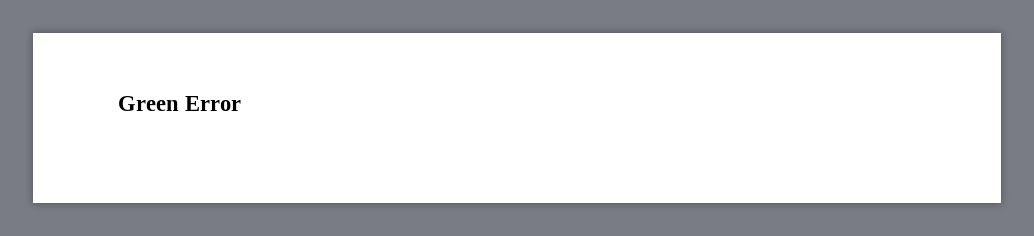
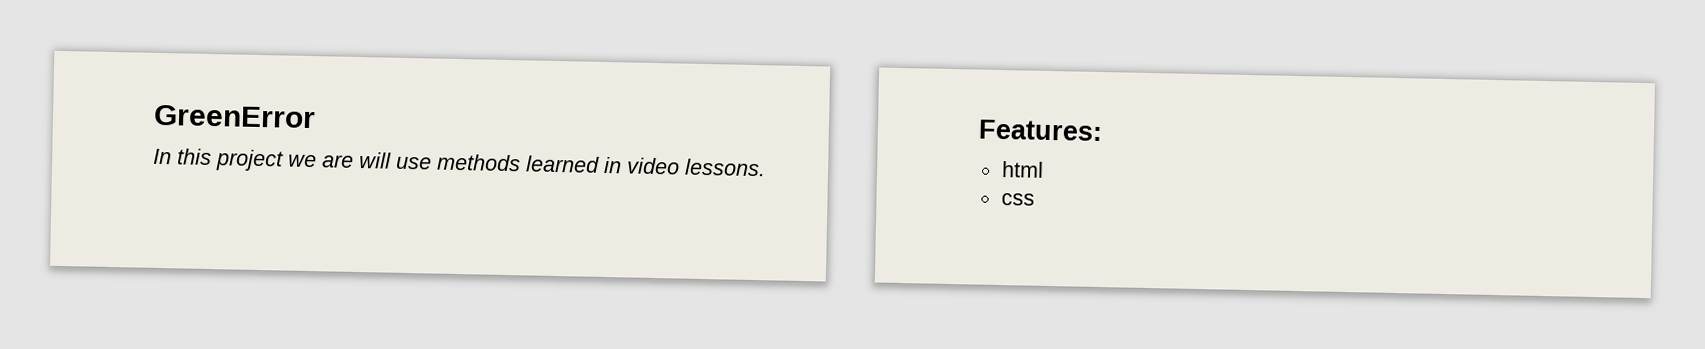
[118,96,242,111] Green Error -> [153,104,316,129] [153,148,766,177] [978,119,1103,142] [1000,161,1044,178] [1000,193,1035,206] GreenError // In this project we are will use methods learned in video lessons. // Features: // html // css

